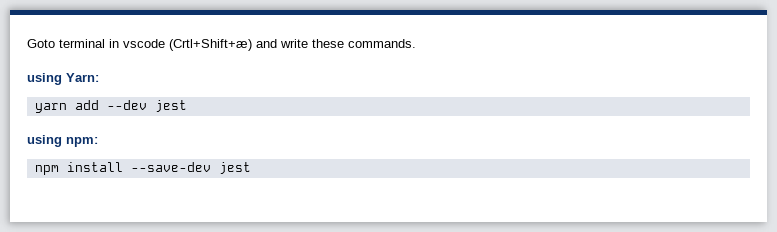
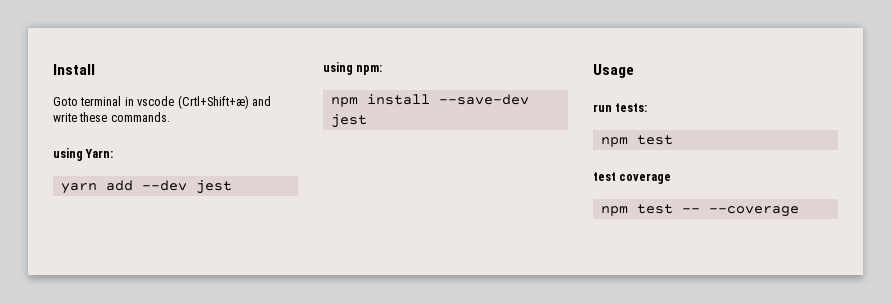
(27, 43) none -> [53,64,95,75] Install //
(251, 168) none -> [593,64,634,78] [593,103,648,112] [600,135,673,147] [593,172,672,184] [600,204,799,217] // Usage // run tests: // npm test // test coverage // npm test -- --coverage

